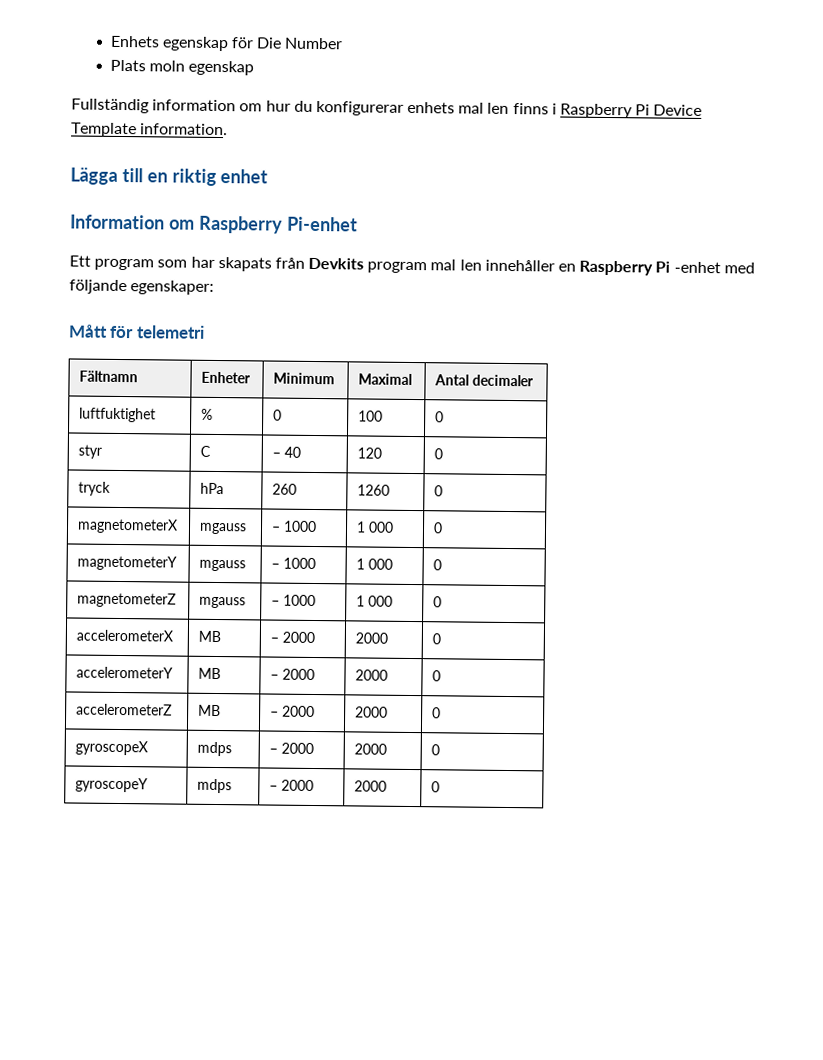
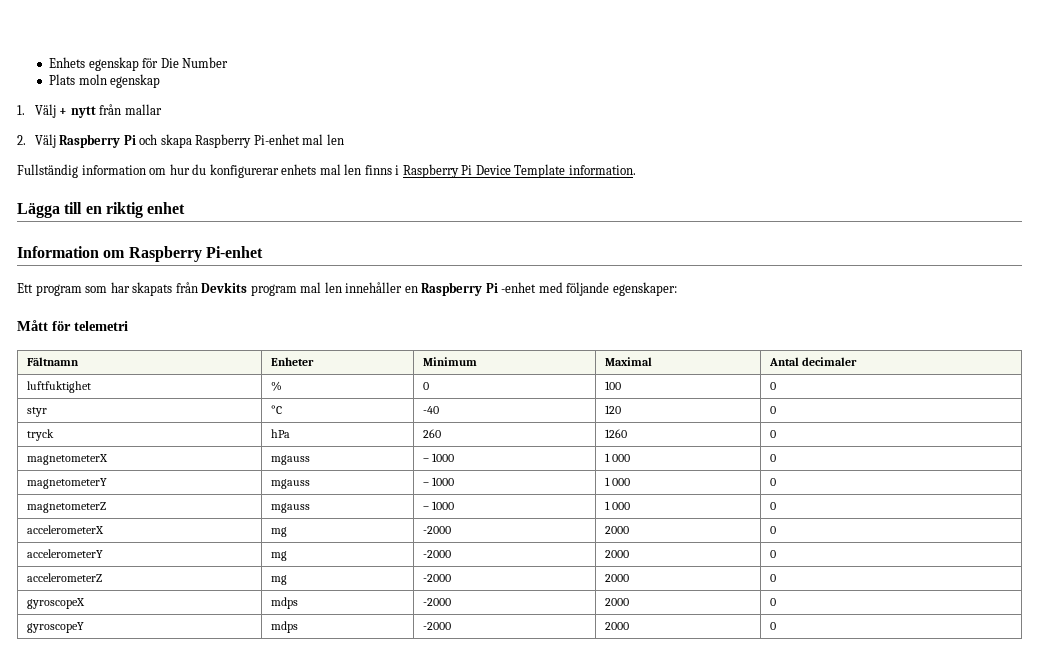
(254, 68) none -> [17,104,162,118] [17,134,344,148] // 1. Välj + nytt från mallar // 2. Välj Raspberry Pi och skapa Raspberry Pi-enhet mal len
[200,445,212,457] [272,446,302,458] C | – 40 -> [271,405,283,414] [423,406,440,414] °C | -40
[198,630,222,643] [270,631,316,644] MB | – 2000 -> [271,527,288,537] [423,526,452,534] mg | -2000
[198,667,222,680] [270,668,316,681] MB | – 2000 -> [271,551,288,561] [423,550,452,558] mg | -2000
[198,704,222,717] [270,705,316,718] MB | – 2000 -> [271,575,288,585] [423,574,452,582] mg | -2000
[269,742,315,755] – 2000 -> [423,598,452,606] -2000
[269,779,315,792] – 2000 -> [423,622,452,630] -2000

